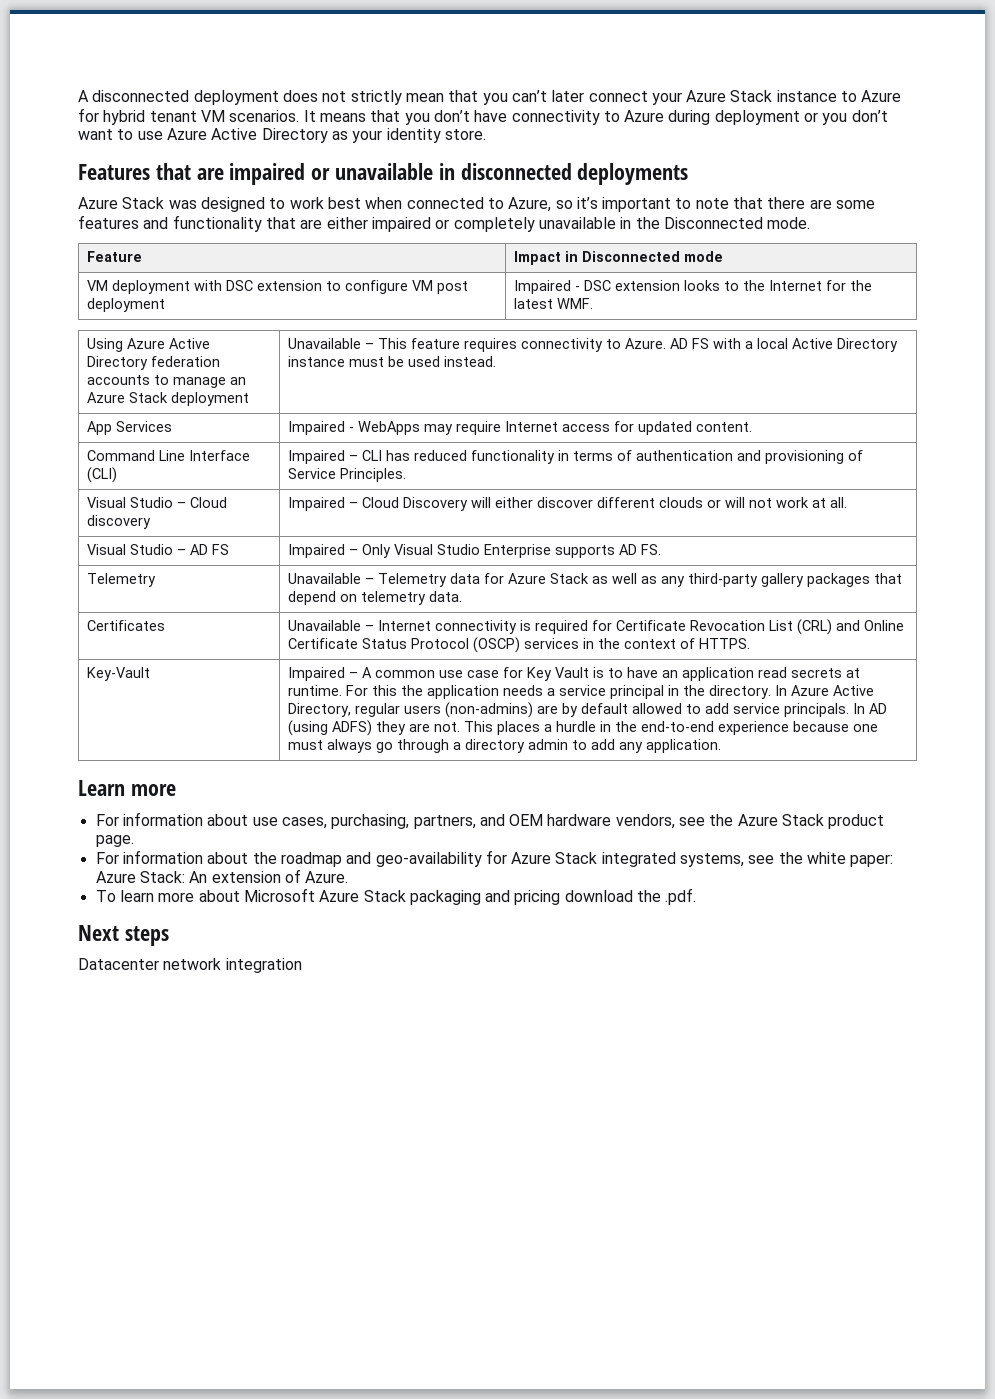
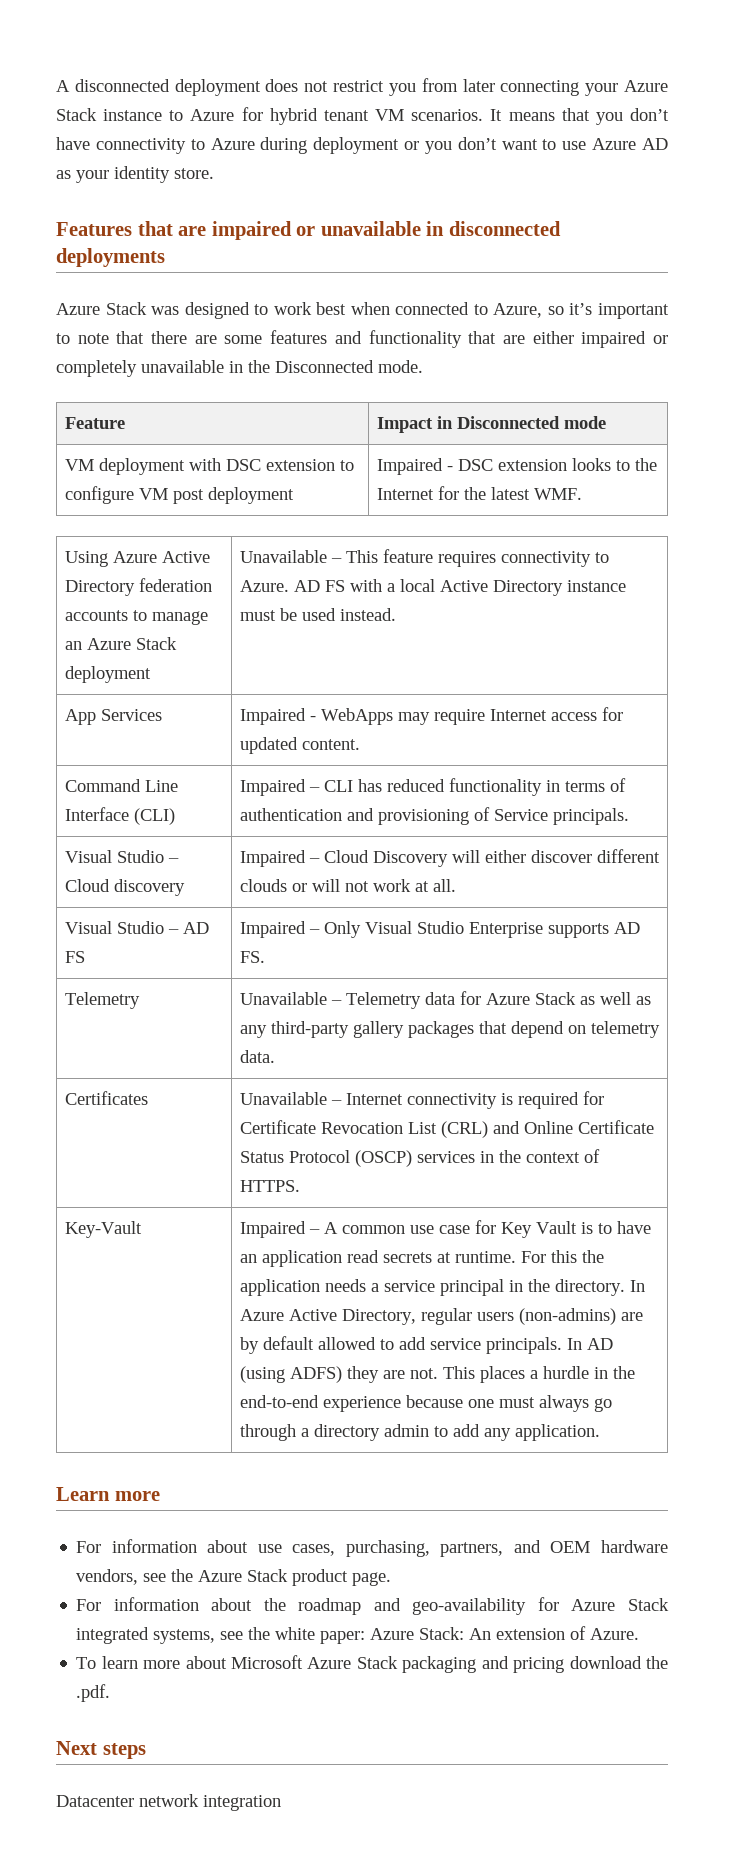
[350,90,648,105] strictly mean that you can’t later connect -> [333,78,580,96] restrict you from later connecting
[211,128,328,143] Active Directory -> [642,138,668,150] AD
[339,468,406,482] Principles. -> [552,808,629,825] principals.

